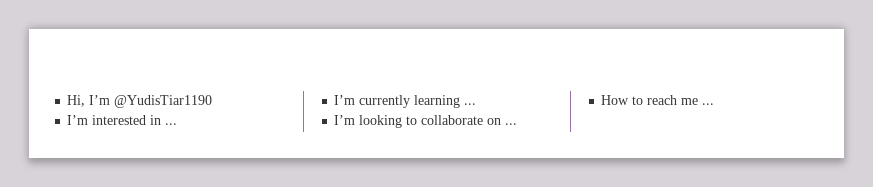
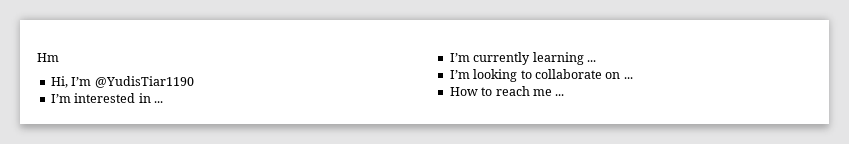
(67, 101) none -> [37,53,59,62] Hm //

